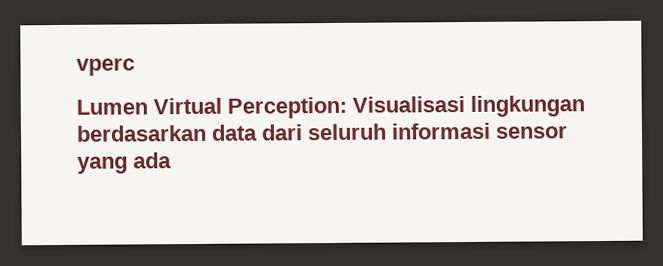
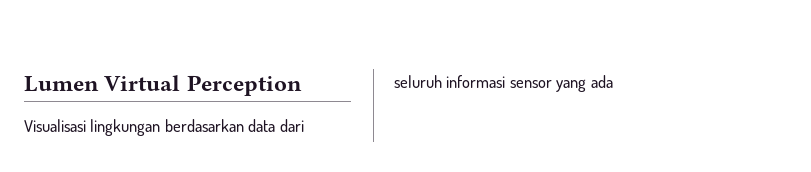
[76,57,135,76] vperc // -> (24, 84) none
[227,96,347,119] Perception: -> [186,75,302,96] Perception //

